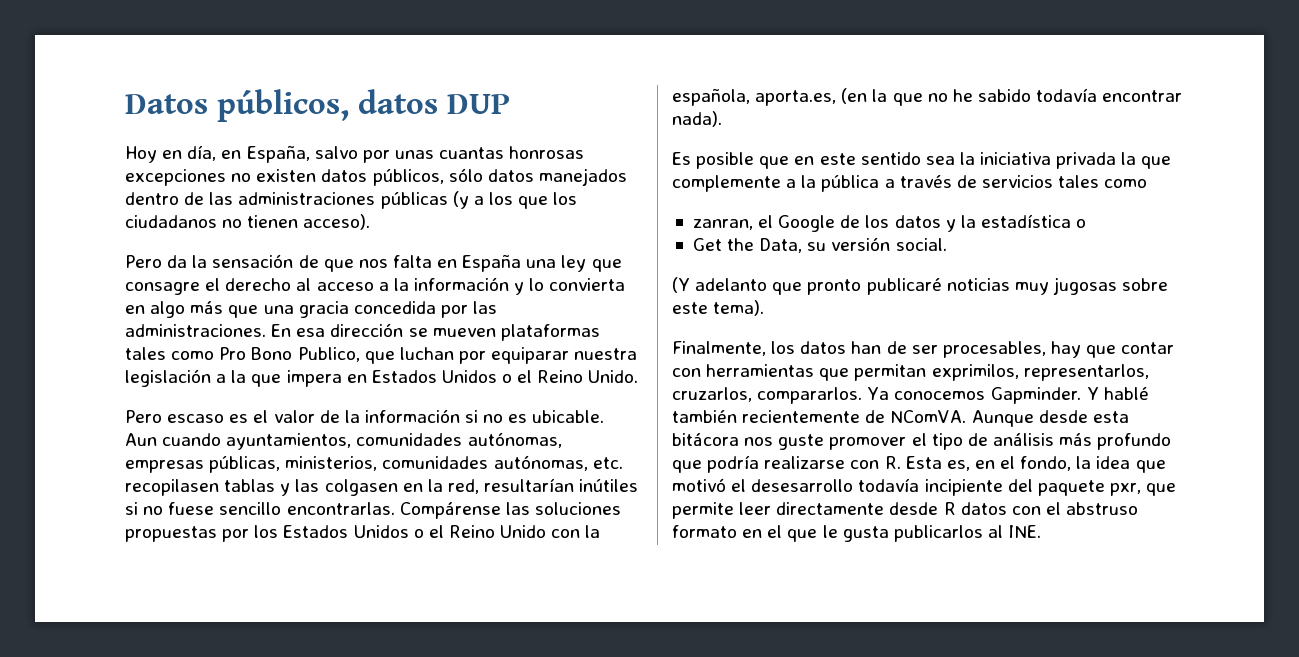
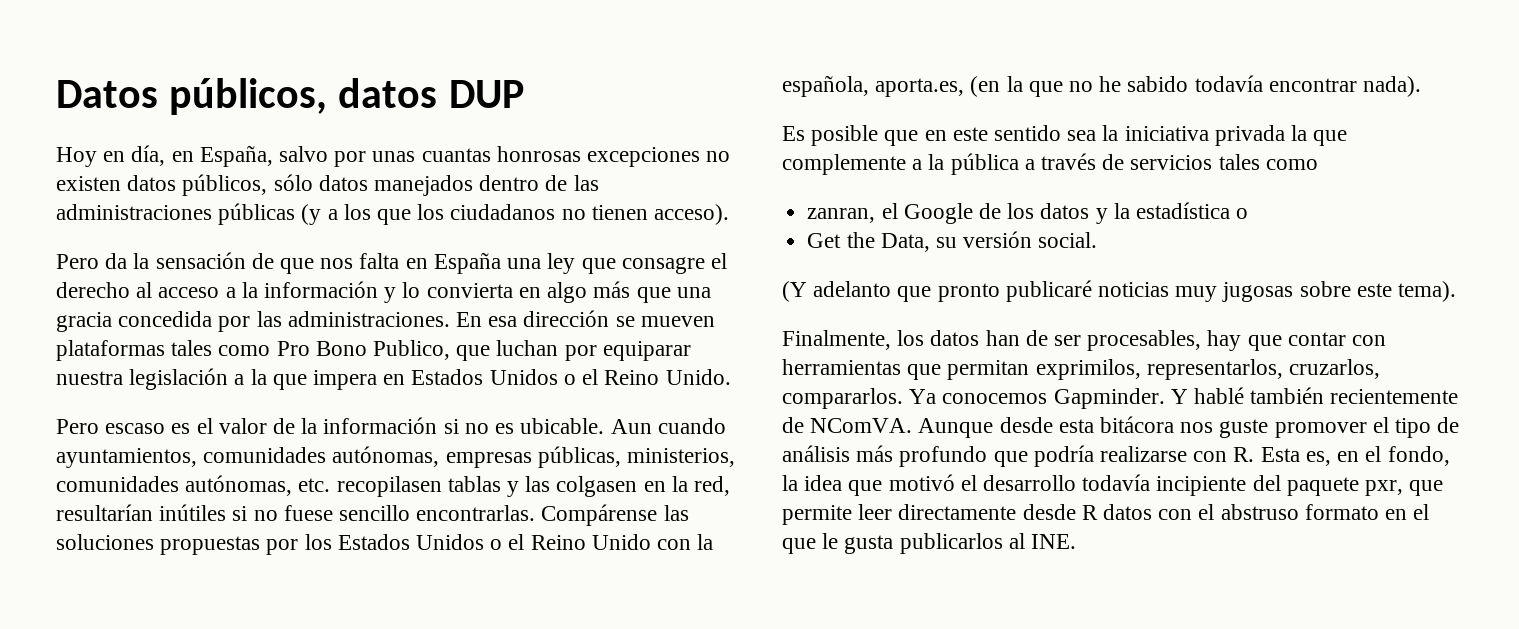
[751,479,854,492] desesarrollo -> [983,475,1077,491] desarrollo

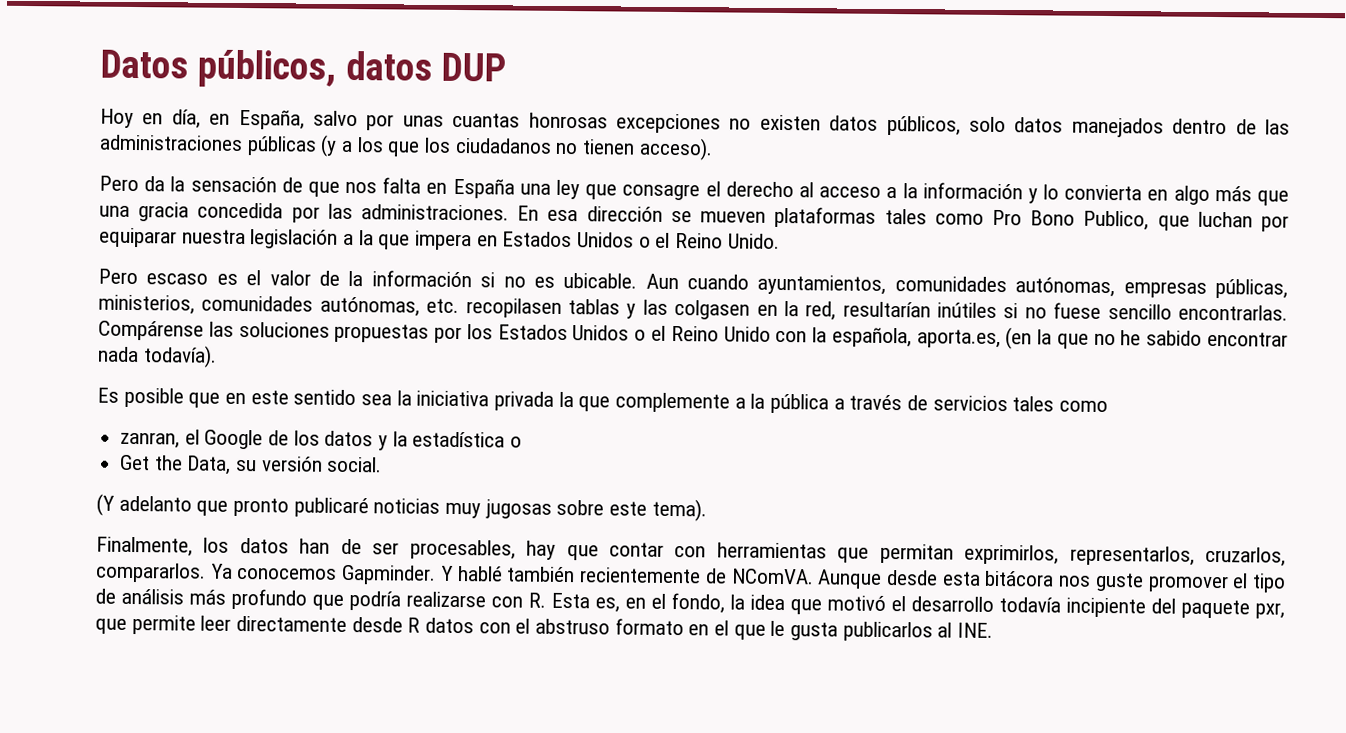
[273,174,313,191] sólo -> [968,116,1006,133] solo
[1194,75,1422,97] todavía encontrar nada). -> [1206,331,1288,347] [98,345,217,368] encontrar nada todavía).
[1035,359,1141,380] exprimilos, -> [964,544,1060,565] exprimirlos,

